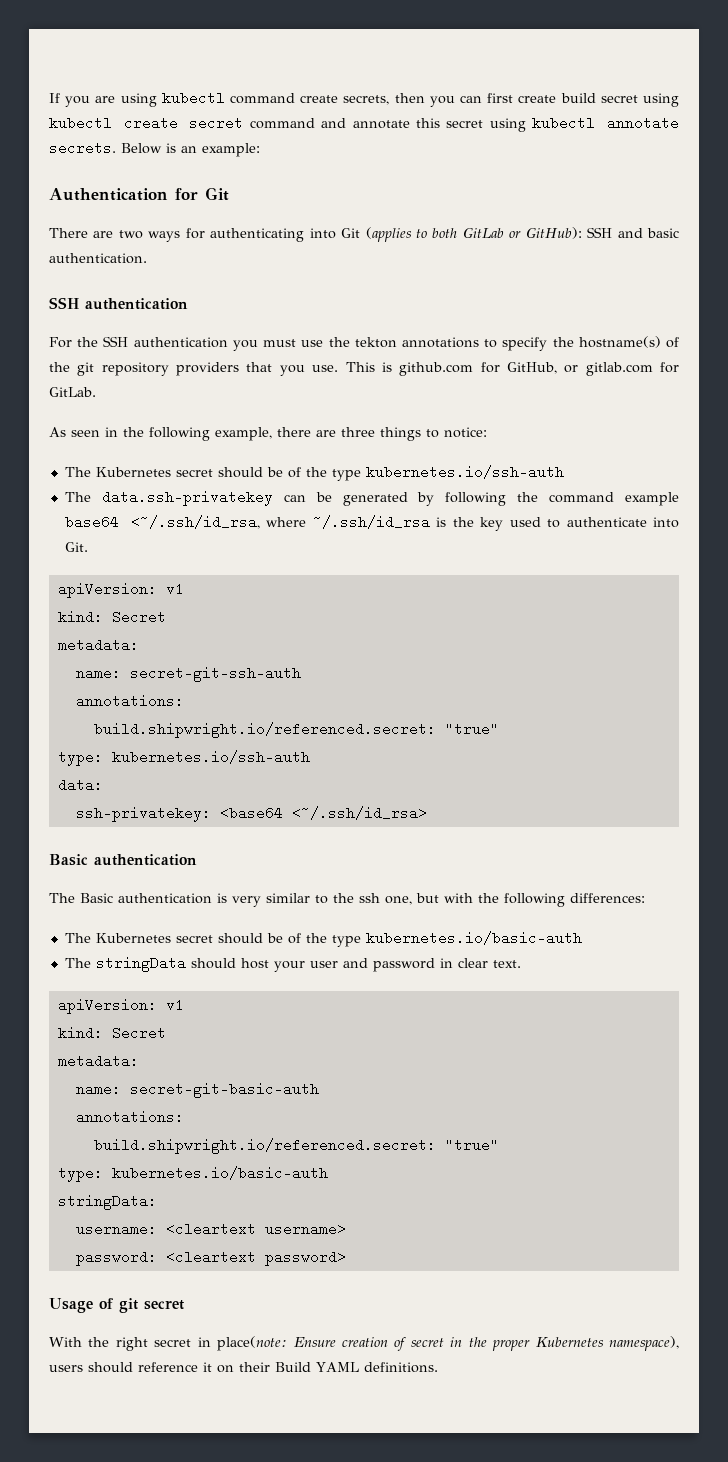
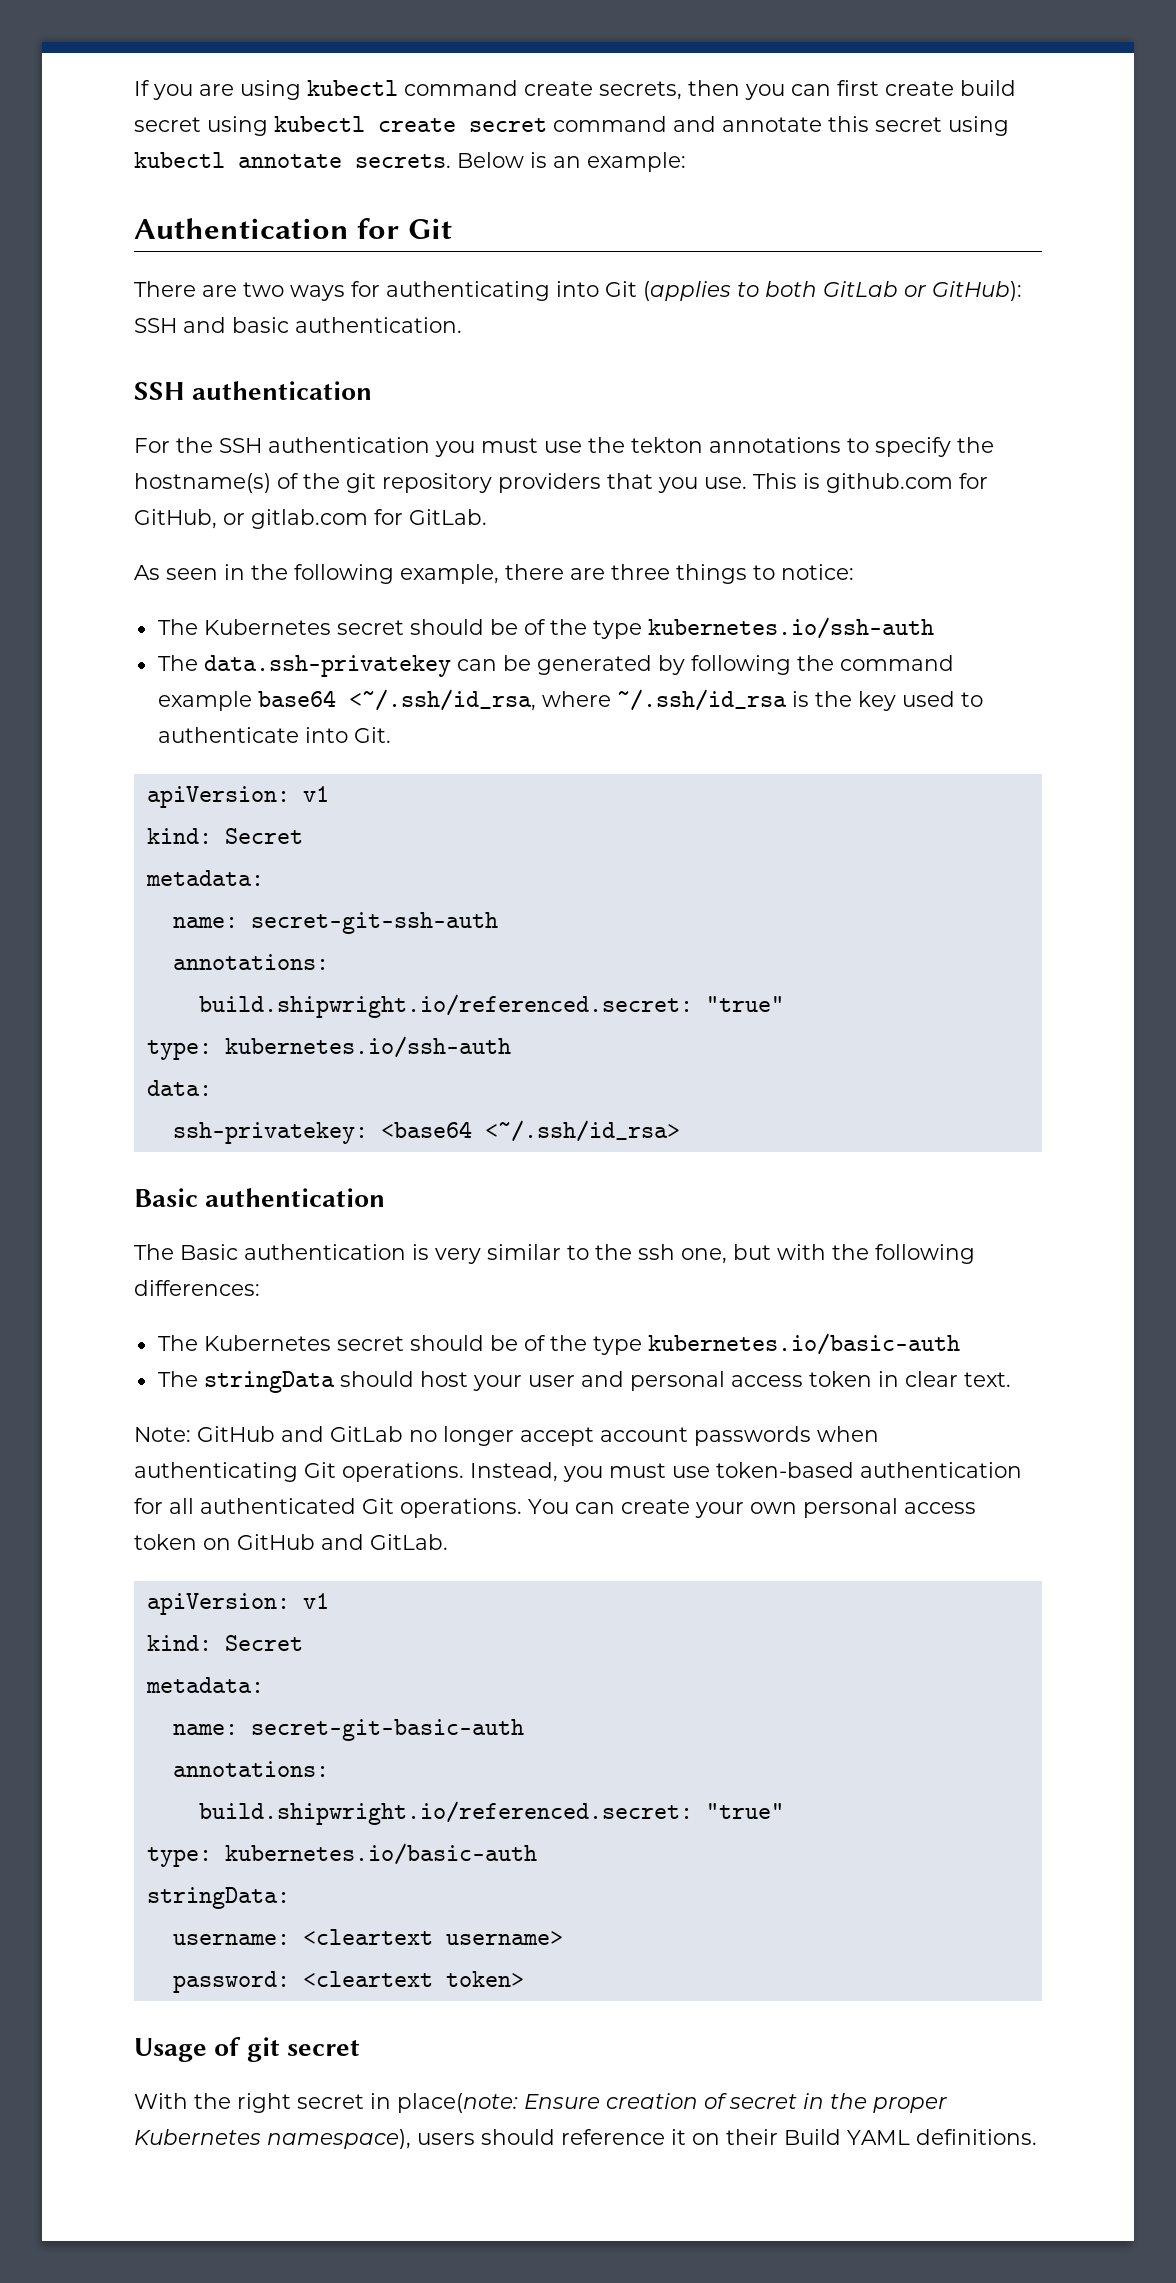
[372,958,435,972] password -> [629,1371,872,1391] personal access token
(521, 964) none -> [134,1426,879,1446] [134,1462,1022,1482] [134,1498,976,1518] [134,1534,448,1550] // Note: GitHub and GitLab no longer accept account passwords when authenticating Git operations. Instead, you must use token-based authentication for all authenticated Git operations. You can create your own personal access token on GitHub and GitLab.
[264,1250,346,1266] password> -> [445,1971,524,1987] token>

